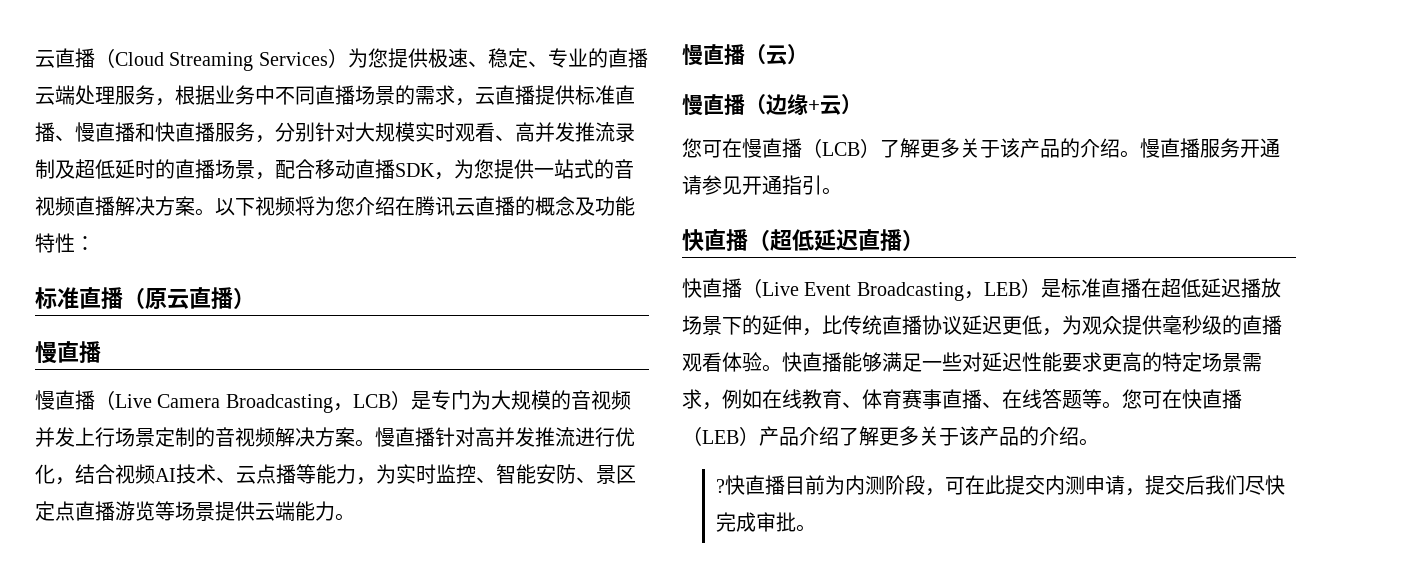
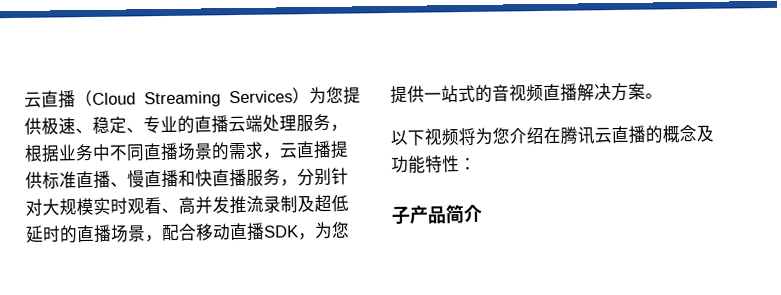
(215, 212) none -> (663, 96) //
[35,287,255,309] [35,341,101,364] [35,390,631,413] [35,427,635,447] [35,464,636,485] [35,501,355,521] [682,44,808,66] [682,94,862,116] [682,138,1280,158] [682,175,842,195] [682,229,924,251] [682,278,1281,301] [682,315,1282,336] [682,352,1262,372] [682,389,1242,410] [682,426,1099,446] [716,475,1286,496] [716,512,817,532] 标准直播（原云直播） // 慢直播 // 慢直播（Live Camera Broadcasting，LCB）是专门为大规模的音视频并发上行场景定制的音视频解决方案。慢直播针对高并发推流进行优化，结合视频AI技术、云点播等能力，为实时监控、智能安防、景区定点直播游览等场景提供云端能力。 // 慢直播（云） // 慢直播（边缘+云） // 您可在慢直播（LCB）了解更多关于该产品的介绍。慢直播服务开通请参见开通指引。 // 快直播（超低延迟直播） // 快直播（Live Event Broadcasting，LEB）是标准直播在超低延迟播放场景下的延伸，比传统直播协议延迟更低，为观众提供毫秒级的直播观看体验。快直播能够满足一些对延迟性能要求更高的特定场景需求，例如在线教育、体育赛事直播、在线答题等。您可在快直播（LEB）产品介绍了解更多关于该产品的介绍。 // ?快直播目前为内测阶段，可在此提交内测申请，提交后我们尽快完成审批。 -> [391,204,482,225] 子产品简介

